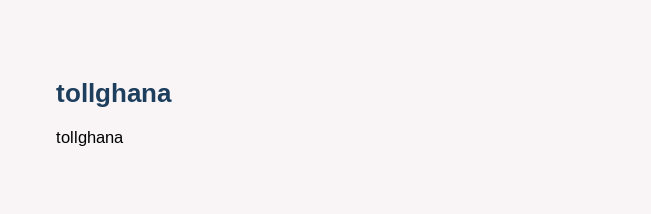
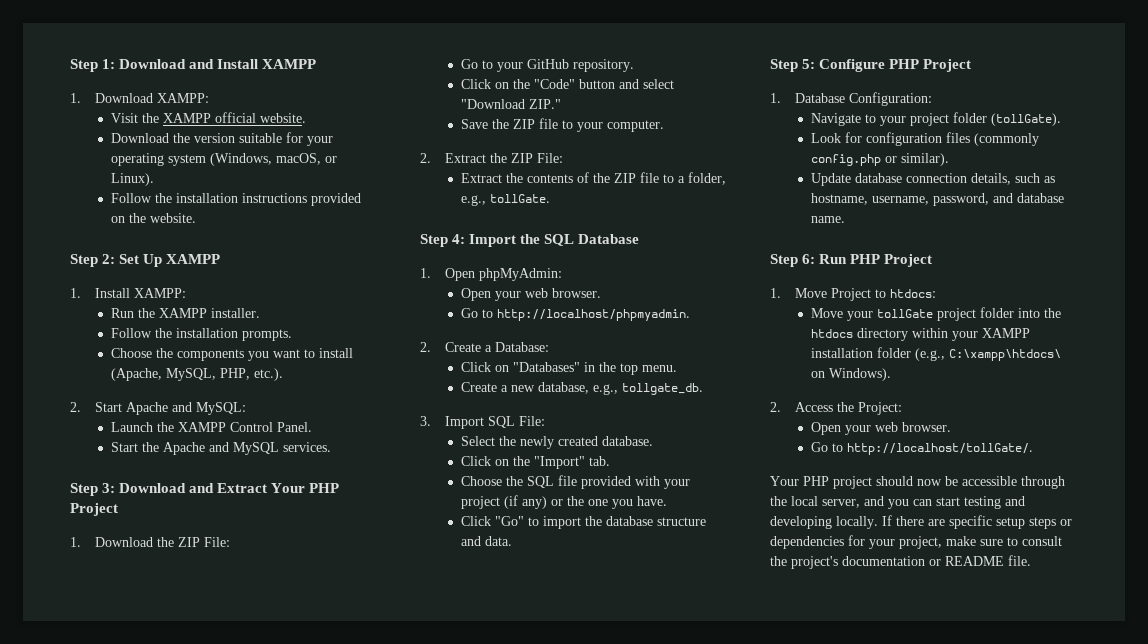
[56,83,172,107] [56,131,124,146] tollghana // tollghana -> [70,59,317,72] [70,93,210,103] [110,112,306,123] [110,132,333,146] [110,153,337,166] [110,173,154,186] [110,193,361,206] [110,213,196,223] [70,254,221,267] [70,288,187,298] [110,308,260,318] [110,328,292,341] [110,348,353,361] [110,368,283,381] [70,402,247,415] [110,422,312,432] [110,442,331,455] [70,483,340,496] [70,503,118,516] [70,537,231,547] [460,59,634,72] [460,79,674,89] [460,99,561,109] [460,118,664,132] [420,153,564,163] [460,172,726,185] [460,194,550,206] [420,234,640,247] [420,268,563,281] [460,288,601,301] [460,308,690,321] [420,342,550,352] [460,362,677,375] [460,382,703,395] [420,416,546,429] [460,436,653,449] [460,456,610,469] [460,475,690,489] [460,495,667,509] [460,516,706,529] [460,536,512,546] [770,59,972,72] [770,92,933,106] [810,112,1061,126] [810,132,1039,146] [810,153,949,166] [810,173,1055,186] [810,193,1064,206] [810,216,845,223] [770,254,933,267] [770,288,937,301] [810,307,1061,321] [810,328,1030,341] [810,347,1061,361] [810,368,891,381] [770,402,903,415] [810,422,951,435] [810,442,1033,455] [770,476,1065,489] [770,496,1025,509] [770,515,1072,529] [770,535,1062,549] [770,555,1031,569] Step 1: Download and Install XAMPP // 1. Download XAMPP: // Visit the XAMPP official website. // Download the version suitable for your operating system (Windows, macOS, or Linux). // Follow the installation instructions provided on the website. // Step 2: Set Up XAMPP // 1. Install XAMPP: // Run the XAMPP installer. // Follow the installation prompts. // Choose the components you want to install (Apache, MySQL, PHP, etc.). // 2. Start Apache and MySQL: // Launch the XAMPP Control Panel. // Start the Apache and MySQL services. // Step 3: Download and Extract Your PHP Project // 1. Download the ZIP File: // Go to your GitHub repository. // Click on the "Code" button and select "Download ZIP." // Save the ZIP file to your computer. // 2. Extract the ZIP File: // Extract the contents of the ZIP file to a folder, e.g., tollGate. // Step 4: Import the SQL Database // 1. Open phpMyAdmin: // Open your web browser. // Go to http://localhost/phpmyadmin. // 2. Create a Database: // Click on "Databases" in the top menu. // Create a new database, e.g., tollgate_db. // 3. Import SQL File: // Select the newly created database. // Click on the "Import" tab. // Choose the SQL file provided with your project (if any) or the one you have. // Click "Go" to import the database structure and data. // Step 5: Configure PHP Project // 1. Database Configuration: // Navigate to your project folder (tollGate). // Look for configuration files (commonly config.php or similar). // Update database connection details, such as hostname, username, password, and database name. // Step 6: Run PHP Project // 1. Move Project to htdocs: // Move your tollGate project folder into the htdocs directory within your XAMPP installation folder (e.g., C:\xampp\htdocs\ on Windows). // 2. Access the Project: // Open your web browser. // Go to http://localhost/tollGate/. // Your PHP project should now be accessible through the local server, and you can start testing and developing locally. If there are specific setup steps or dependencies for your project, make sure to consult the project's documentation or README file.

